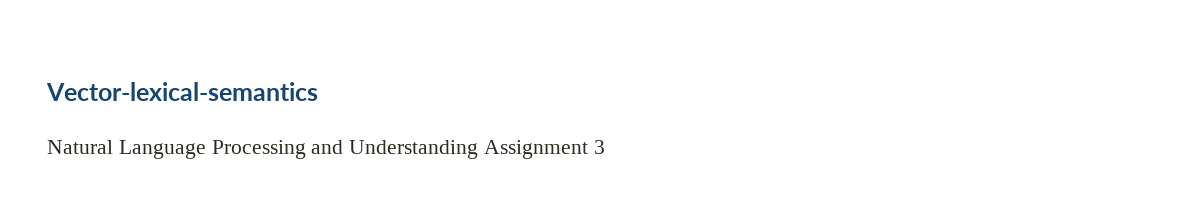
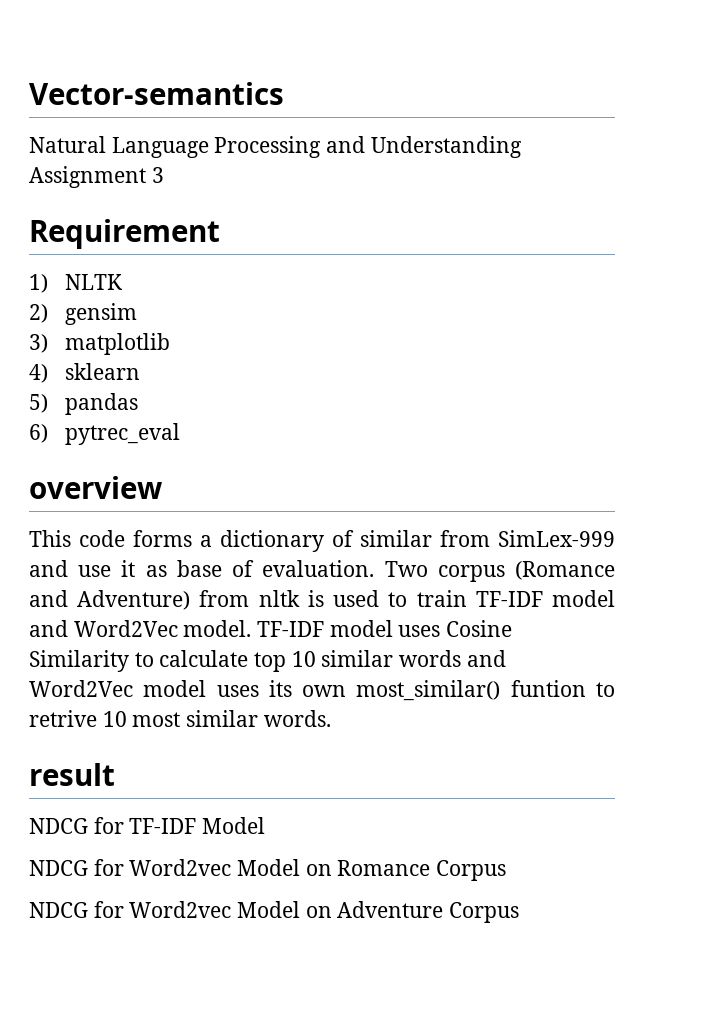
[46,82,318,101] Vector-lexical-semantics -> [29,82,284,105] Vector-semantics
(605, 147) none -> [29,219,220,249] [29,274,123,293] [29,303,138,325] [29,333,171,355] [29,363,141,383] [29,393,139,415] [29,423,181,445] [29,476,162,499] [29,530,615,552] [29,560,615,582] [29,590,615,610] [29,620,513,637] [29,650,506,672] [29,680,615,701] [29,710,331,727] [29,763,115,786] [29,817,266,834] [29,859,507,881] [29,901,520,923] // Requirement // 1) NLTK // 2) gensim // 3) matplotlib // 4) sklearn // 5) pandas // 6) pytrec_eval // overview // This code forms a dictionary of similar from SimLex-999 and use it as base of evaluation. Two corpus (Romance and Adventure) from nltk is used to train TF-IDF model and Word2Vec model. TF-IDF model uses Cosine Similarity to calculate top 10 similar words and Word2Vec model uses its own most_similar() funtion to retrive 10 most similar words. // result // NDCG for TF-IDF Model // NDCG for Word2vec Model on Romance Corpus // NDCG for Word2vec Model on Adventure Corpus

